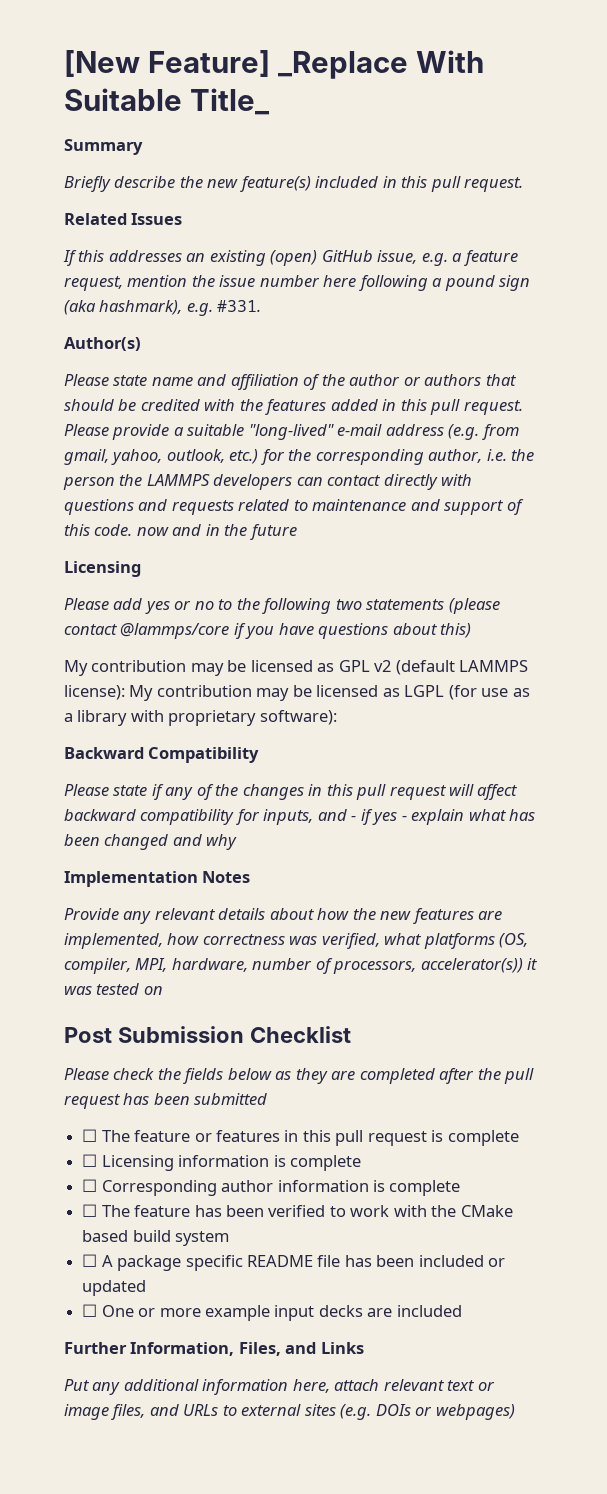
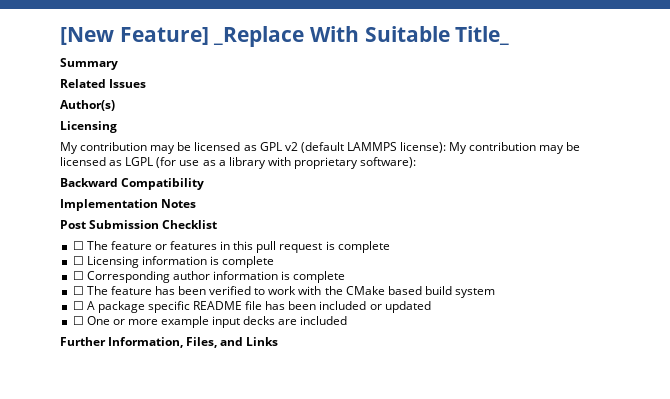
[64,176,524,192] [64,213,183,225] [63,250,518,266] [64,275,531,291] [64,300,262,316] [64,337,141,351] [64,374,516,390] [64,399,523,415] [64,424,519,440] [64,449,535,465] [63,474,473,490] [64,499,524,515] [64,524,297,540] [64,561,141,577] [64,598,500,614] [64,623,472,639] Briefly describe the new feature(s) included in this pull request. // Related Issues // If this addresses an existing (open) GitHub issue, e.g. a feature request, mention the issue number here following a pound sign (aka hashmark), e.g. #331. // Author(s) // Please state name and affiliation of the author or authors that should be credited with the features added in this pull request. Please provide a suitable "long-lived" e-mail address (e.g. from gmail, yahoo, outlook, etc.) for the corresponding author, i.e. the person the LAMMPS developers can contact directly with questions and requests related to maintenance and support of this code. now and in the future // Licensing // Please add yes or no to the following two statements (please contact @lammps/core if you have questions about this) -> [60,79,147,88] [60,100,115,111] [60,121,117,133] Related Issues // Author(s) // Licensing
[64,784,518,800] [64,809,536,825] [64,834,238,850] [64,871,251,887] [64,908,503,924] [64,933,529,949] [64,958,538,974] [64,983,163,995] [64,1026,351,1043] [64,1068,535,1084] [64,1093,268,1109] Please state if any of the changes in this pull request will affect backward compatibility for inputs, and - if yes - explain what has been changed and why // Implementation Notes // Provide any relevant details about how the new features are implemented, how correctness was verified, what platforms (OS, compiler, MPI, hardware, number of processors, accelerator(s)) it was tested on // Post Submission Checklist // Please check the fields below as they are completed after the pull request has been submitted -> [60,199,197,211] [60,220,218,229] Implementation Notes // Post Submission Checklist
[64,1379,495,1395] [64,1404,515,1420] // Put any additional information here, attach relevant text or image files, and URLs to external sites (e.g. DOIs or webpages) -> (279, 341) none

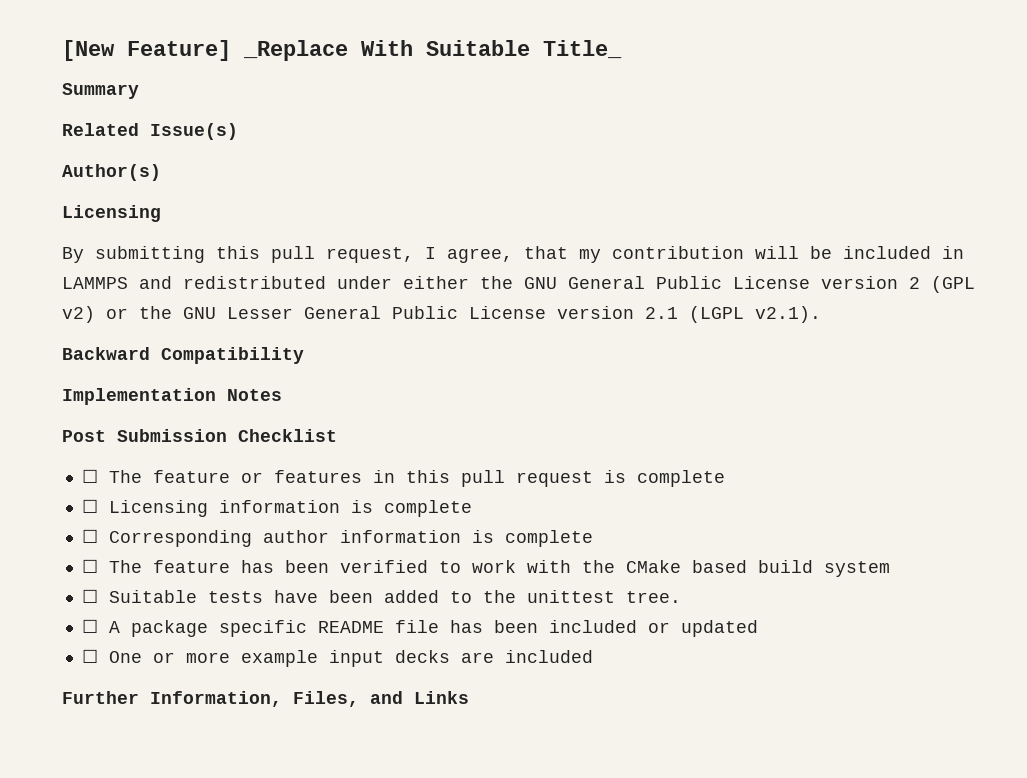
[109,79,147,88] Issues -> [150,123,238,140] Issue(s)
[60,142,581,154] [60,157,417,169] My contribution may be licensed as GPL v2 (default LAMMPS license): My contribution may be licensed as LGPL (for use as a library with proprietary software): -> [62,246,964,263] [62,276,975,293] [62,306,821,323] By submitting this pull request, I agree, that my contribution will be included in LAMMPS and redistributed under either the GNU General Public License version 2 (GPL v2) or the GNU Lesser General Public License version 2.1 (LGPL v2.1).
(496, 293) none -> [81,589,681,603] // ☐ Suitable tests have been added to the unittest tree.

